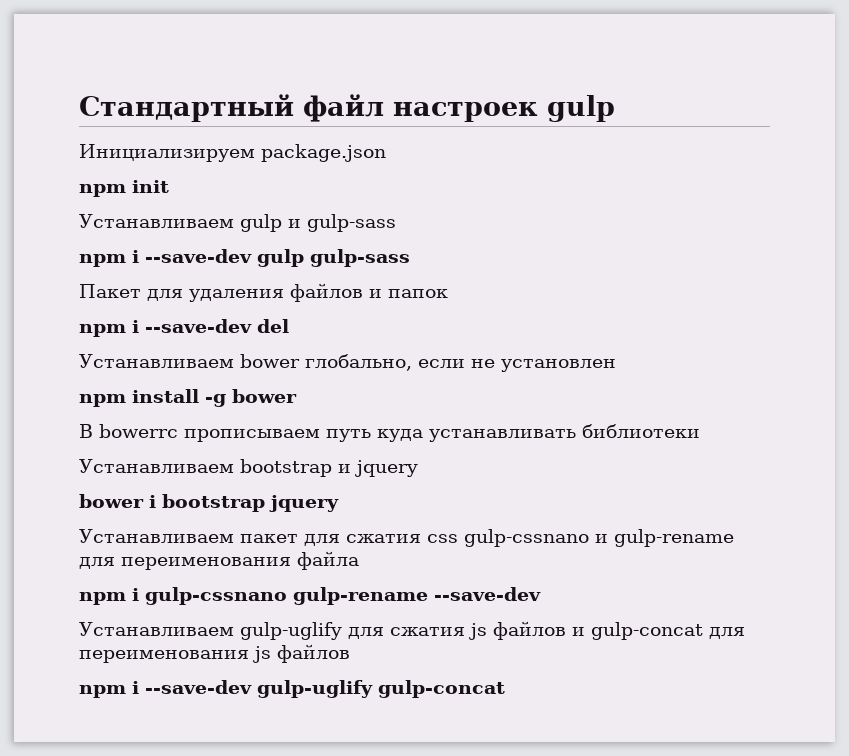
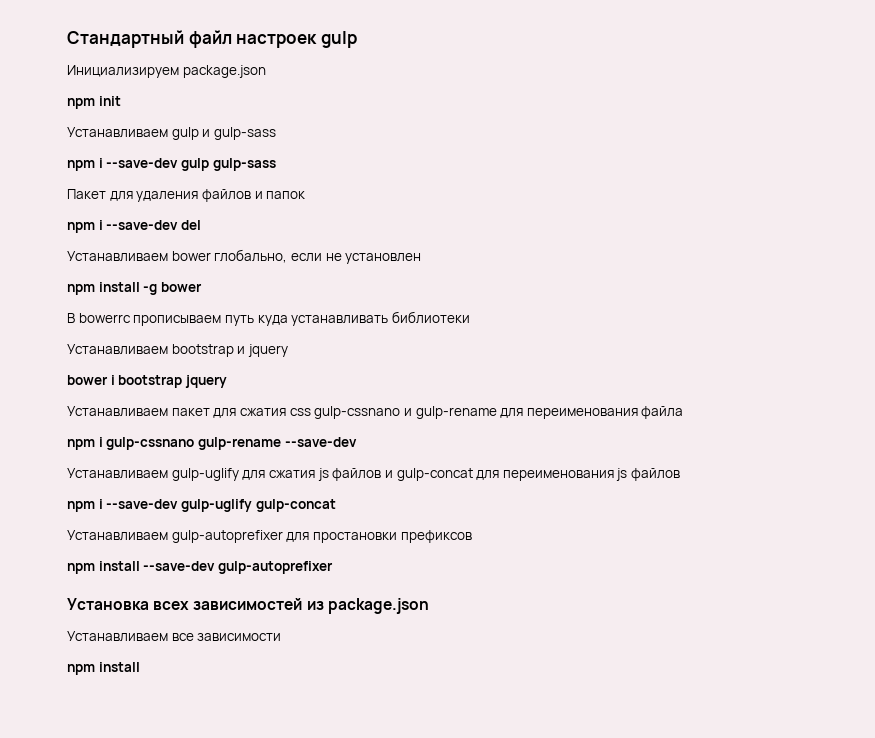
(505, 689) none -> [67,530,472,543] [67,561,333,574] [67,598,429,614] [67,631,282,642] [67,662,140,675] // Устанавливаем gulp-autoprefixer для простановки префиксов // npm install --save-dev gulp-autoprefixer // Установка всех зависимостей из package.json // Устанавливаем все зависимости // npm install

